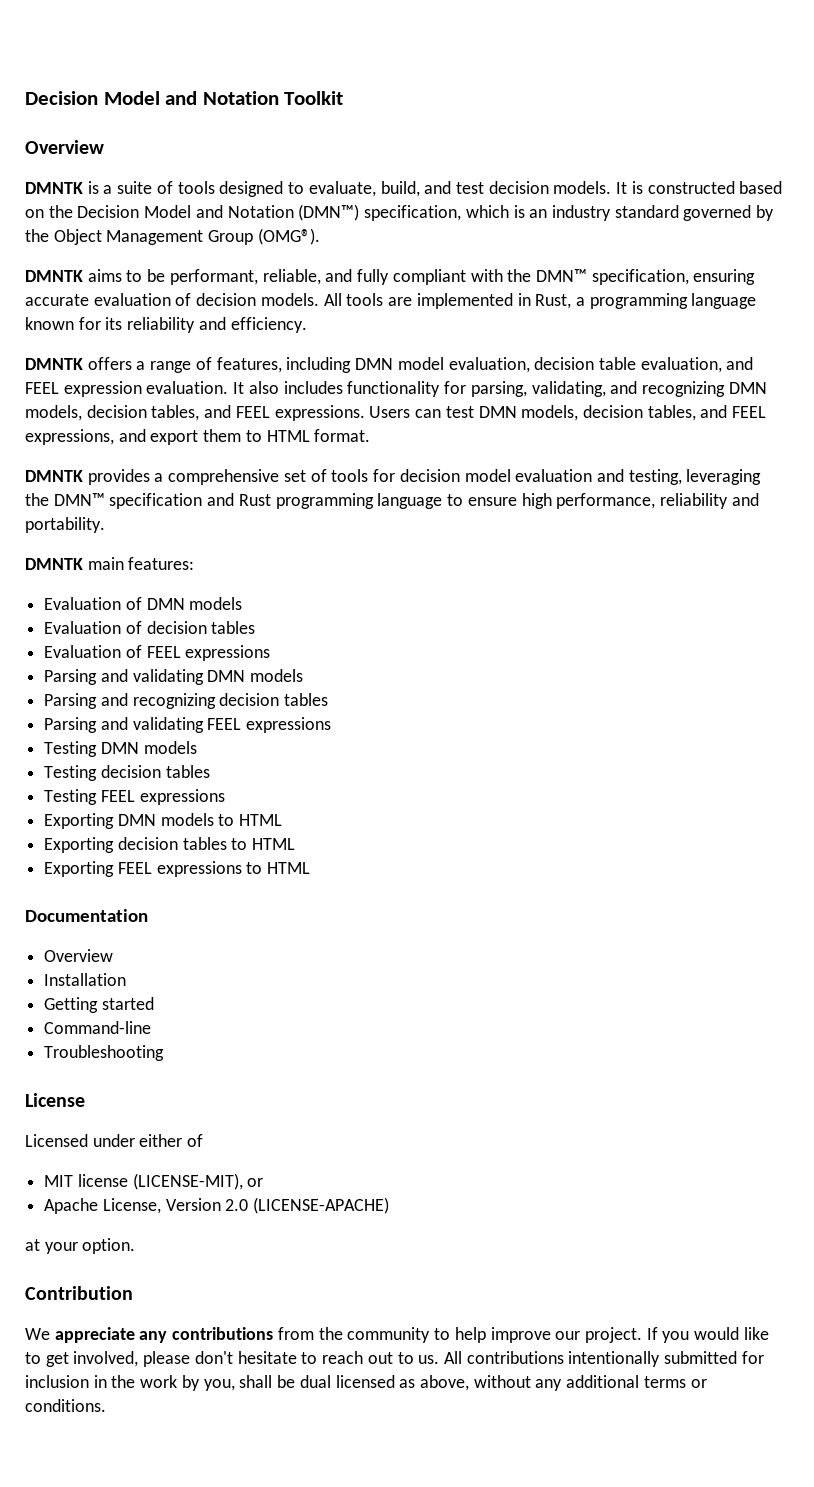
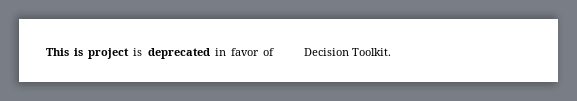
[25,91,344,105] [25,140,104,154] [25,181,783,197] [25,204,775,221] [25,228,320,245] [25,269,756,285] [25,293,757,309] [25,317,307,333] [25,357,754,373] [25,381,767,397] [25,405,767,421] [25,429,371,445] [25,469,762,485] [25,493,759,509] [25,517,105,533] [25,557,195,570] [44,597,243,610] [44,621,256,634] [44,645,271,661] [44,669,304,685] [44,693,329,709] [44,717,332,733] [44,741,197,757] [44,765,210,781] [44,789,225,805] [44,813,283,829] [44,837,296,853] [44,861,311,877] [25,909,148,922] [44,949,114,962] [44,973,127,986] [44,997,154,1013] [44,1021,152,1034] [44,1045,165,1061] [25,1093,85,1107] [25,1134,204,1147] [44,1173,264,1190] [44,1197,390,1214] [25,1238,136,1254] [25,1286,133,1300] [25,1327,769,1343] [25,1351,764,1367] [25,1375,707,1391] [25,1399,106,1412] Decision Model and Notation Toolkit // Overview // DMNTK is a suite of tools designed to evaluate, build, and test decision models. It is constructed based on the Decision Model and Notation (DMN™) specification, which is an industry standard governed by the Object Management Group (OMG®). // DMNTK aims to be performant, reliable, and fully compliant with the DMN™ specification, ensuring accurate evaluation of decision models. All tools are implemented in Rust, a programming language known for its reliability and efficiency. // DMNTK offers a range of features, including DMN model evaluation, decision table evaluation, and FEEL expression evaluation. It also includes functionality for parsing, validating, and recognizing DMN models, decision tables, and FEEL expressions. Users can test DMN models, decision tables, and FEEL expressions, and export them to HTML format. // DMNTK provides a comprehensive set of tools for decision model evaluation and testing, leveraging the DMN™ specification and Rust programming language to ensure high performance, reliability and portability. // DMNTK main features: // Evaluation of DMN models // Evaluation of decision tables // Evaluation of FEEL expressions // Parsing and validating DMN models // Parsing and recognizing decision tables // Parsing and validating FEEL expressions // Testing DMN models // Testing decision tables // Testing FEEL expressions // Exporting DMN models to HTML // Exporting decision tables to HTML // Exporting FEEL expressions to HTML // Documentation // Overview // Installation // Getting started // Command-line // Troubleshooting // License // Licensed under either of // MIT license (LICENSE-MIT), or // Apache License, Version 2.0 (LICENSE-APACHE) // at your option. // Contribution // We appreciate any contributions from the community to help improve our project. If you would like to get involved, please don't hesitate to reach out to us. All contributions intentionally submitted for inclusion in the work by you, shall be dual licensed as above, without any additional terms or conditions. -> [46,48,391,59] This is project is deprecated in favor of Decision Toolkit.

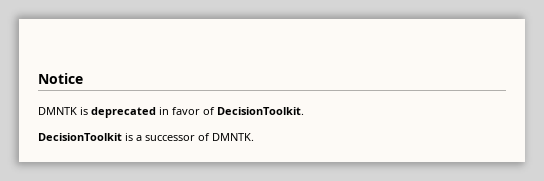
[46,48,130,59] This is project -> [38,73,83,84] [38,107,77,115] Notice // DMNTK
[304,48,391,56] Decision Toolkit. -> [217,107,304,115] [38,133,254,141] DecisionToolkit. // DecisionToolkit is a successor of DMNTK.

